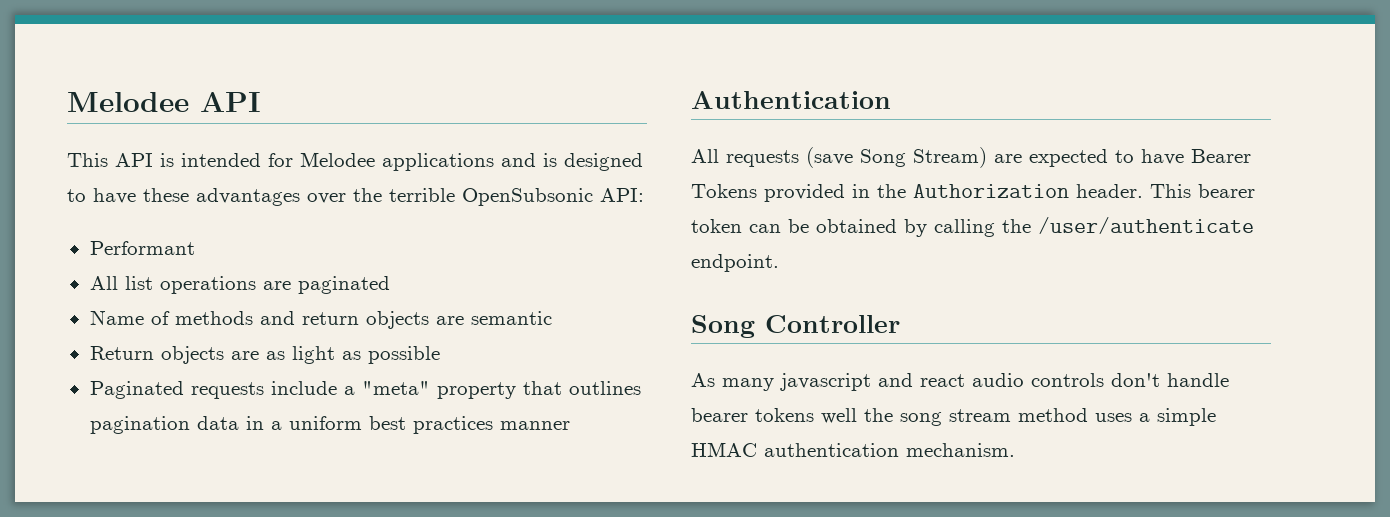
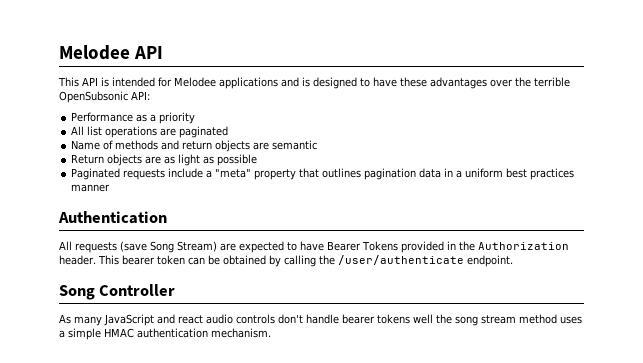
[89,241,195,255] Performant -> [71,112,196,124] Performance as a priority
[780,373,871,391] javascript -> [104,314,154,326] JavaScript

